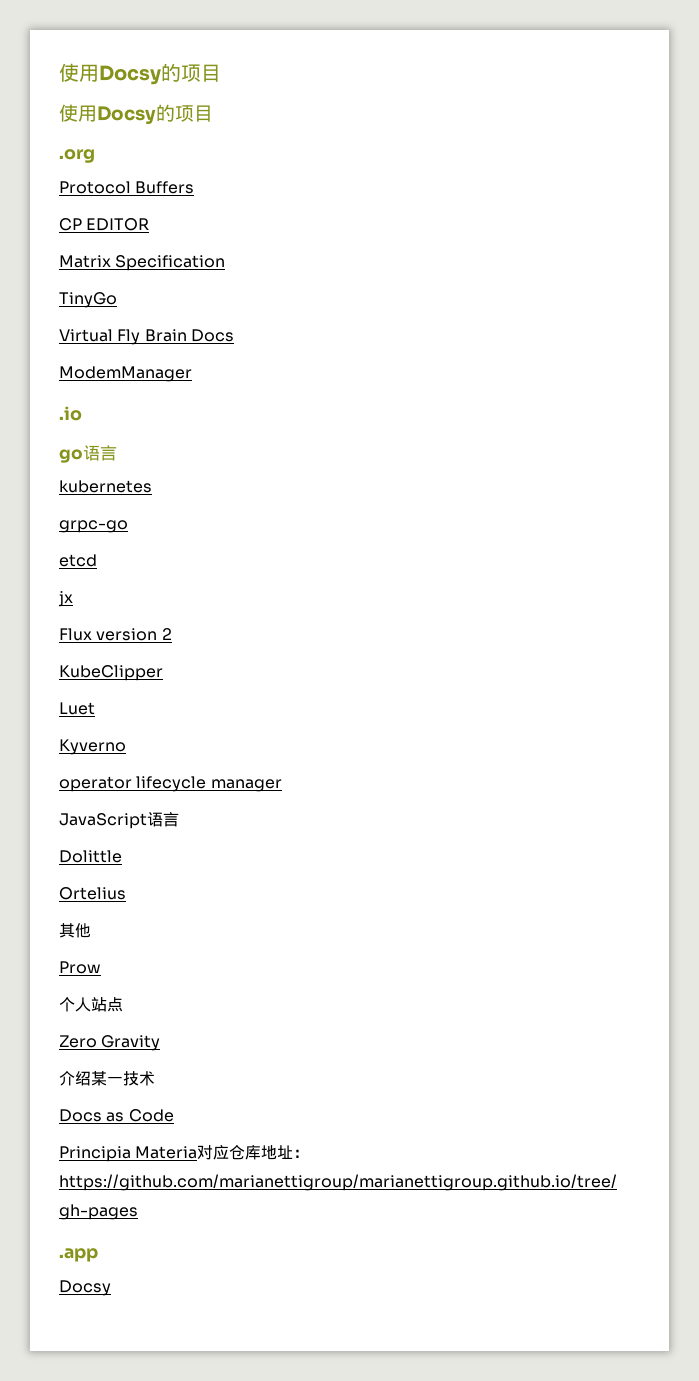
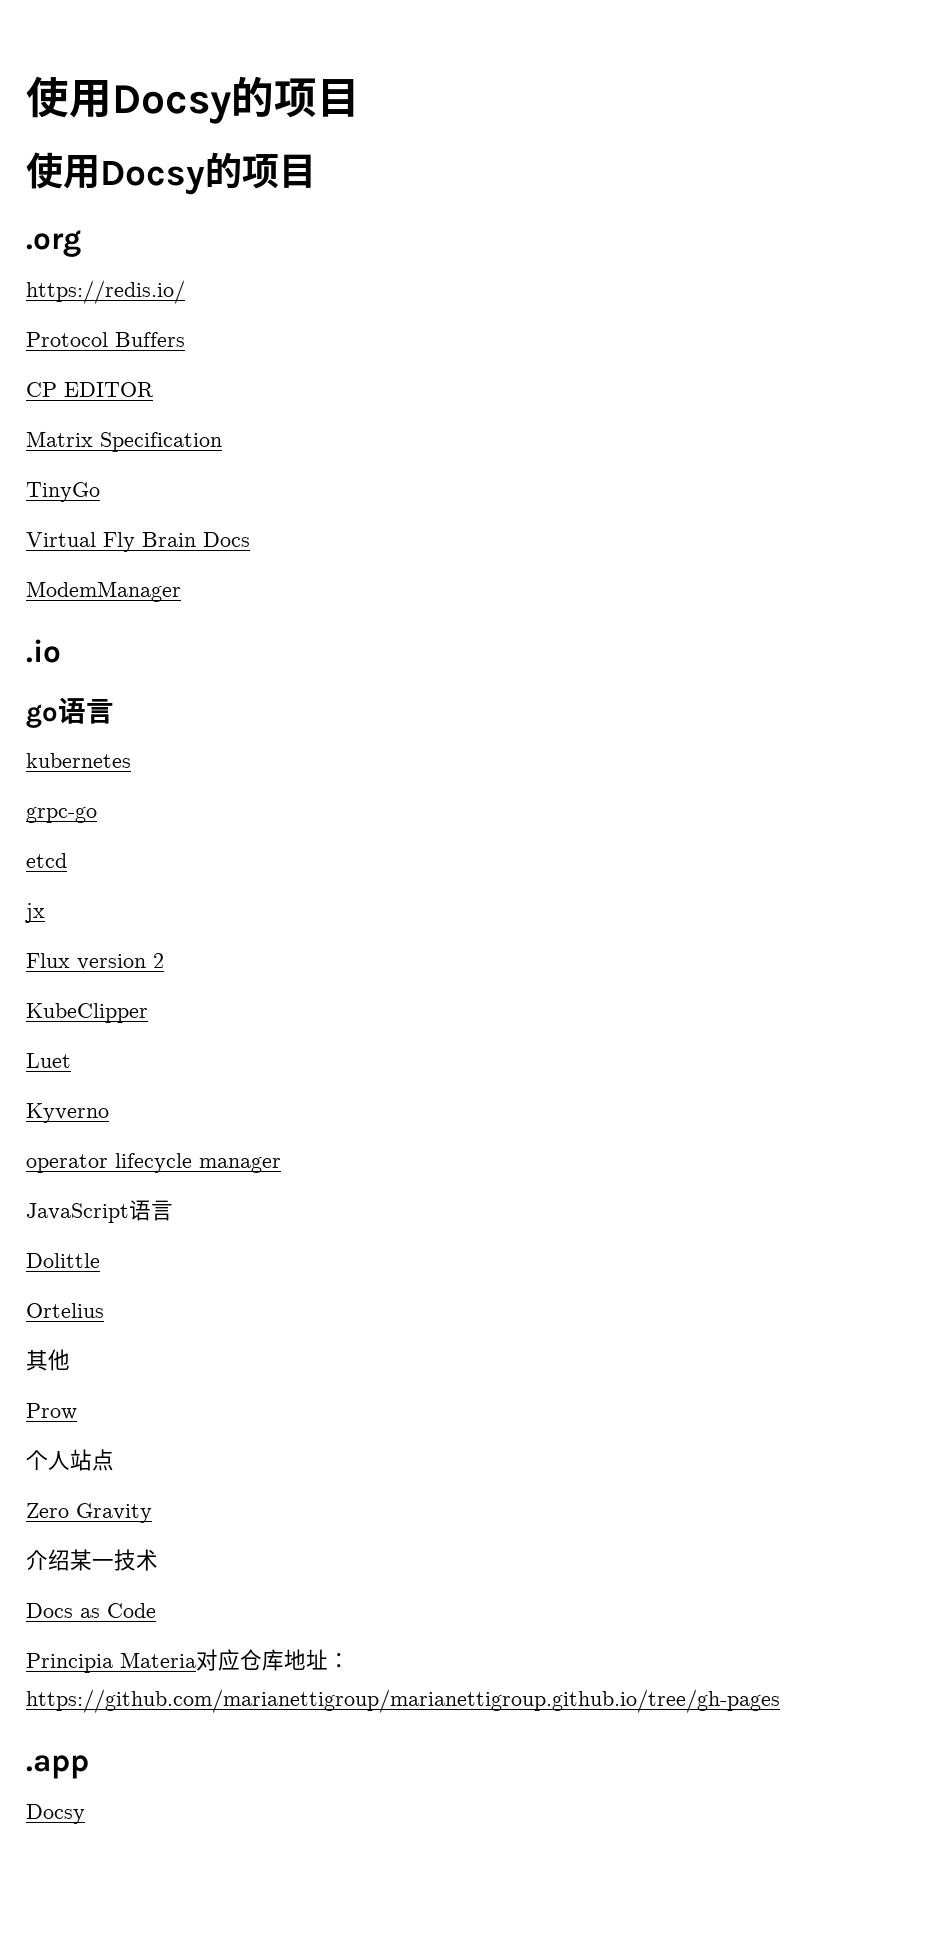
(95, 156) none -> [26,280,185,304] // https://redis.io/

